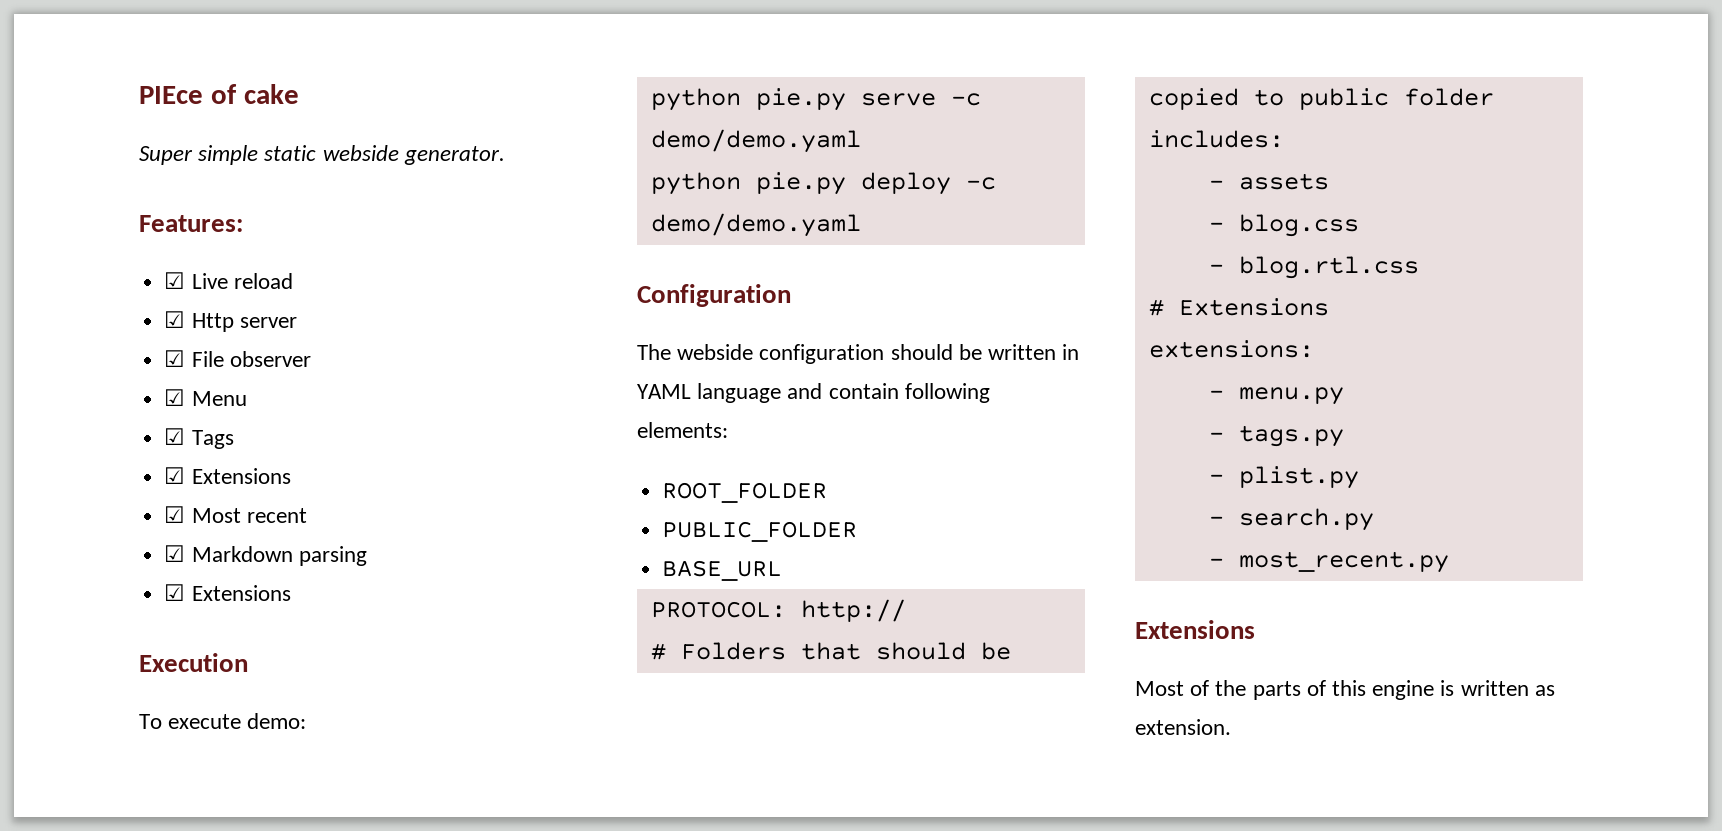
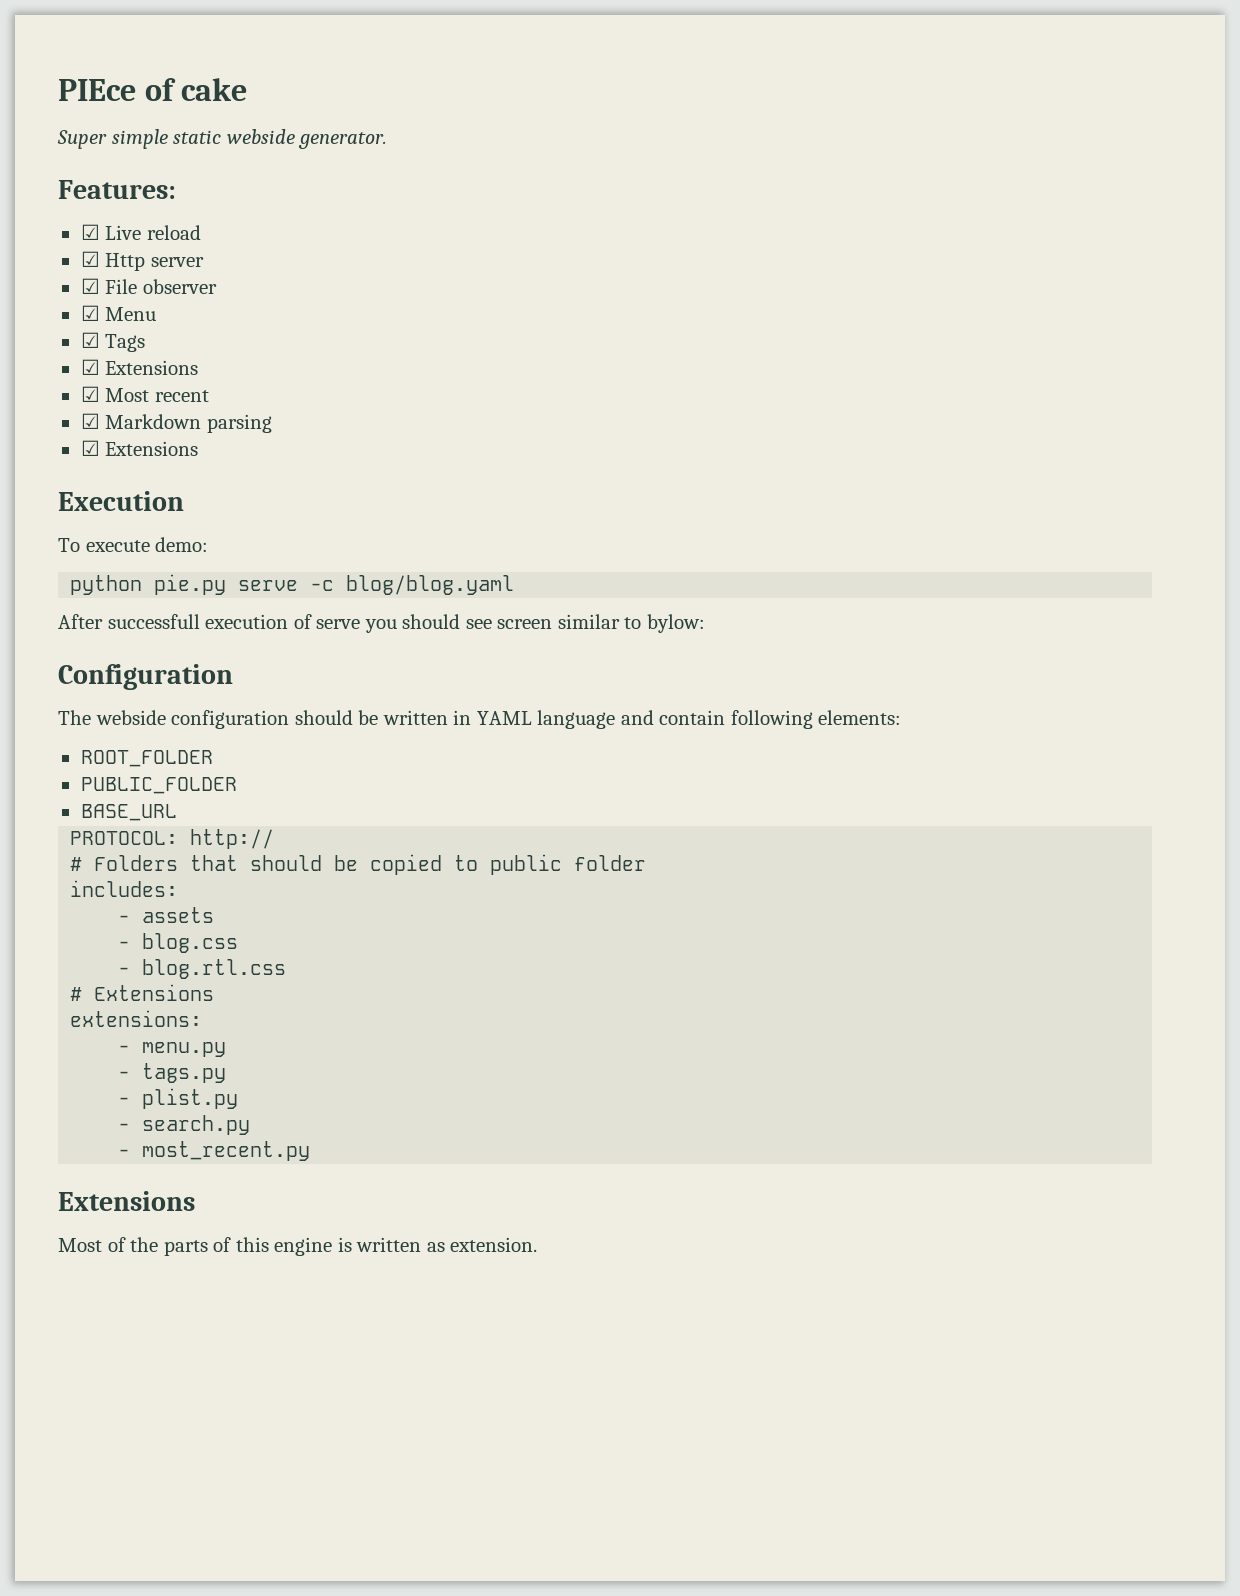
[650,129,861,153] [650,172,996,195] [650,213,861,237] demo/demo.yaml // python pie.py deploy -c demo/demo.yaml -> [346,575,515,595] [58,614,705,633] blog/blog.yaml // After successfull execution of serve you should see screen similar to bylow:

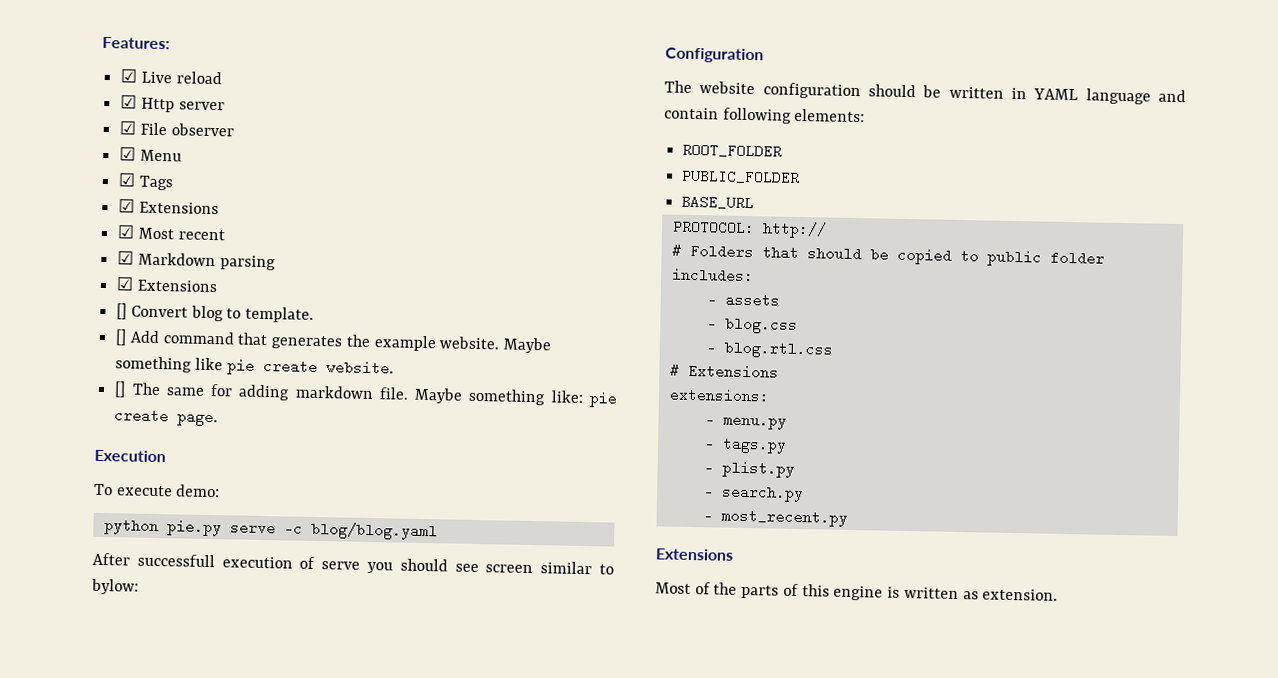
[58,78,248,101] [57,129,388,149] PIEce of cake // Super simple static webside generator. // -> (102, 43) none
(199, 448) none -> [116,303,315,323] [115,329,552,354] [115,356,394,376] [114,381,618,408] [114,408,219,427] // [] Convert blog to template. // [] Add command that generates the example website. Maybe something like pie create website. // [] The same for adding markdown file. Maybe something like: pie create page.
[95,710,166,725] webside -> [699,81,756,95] website

